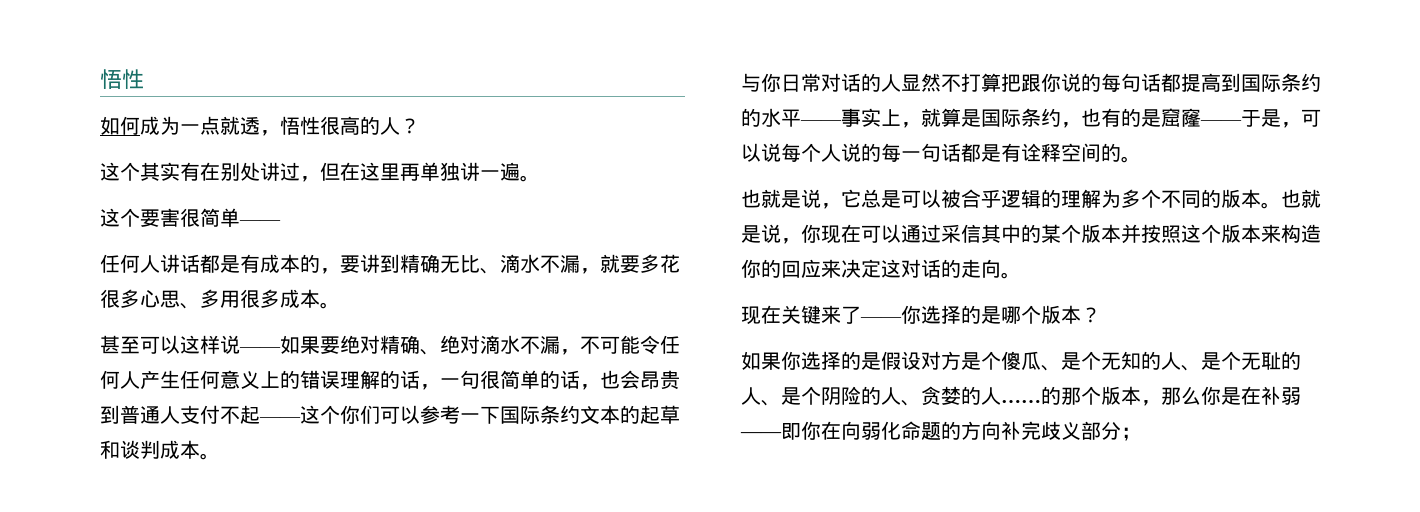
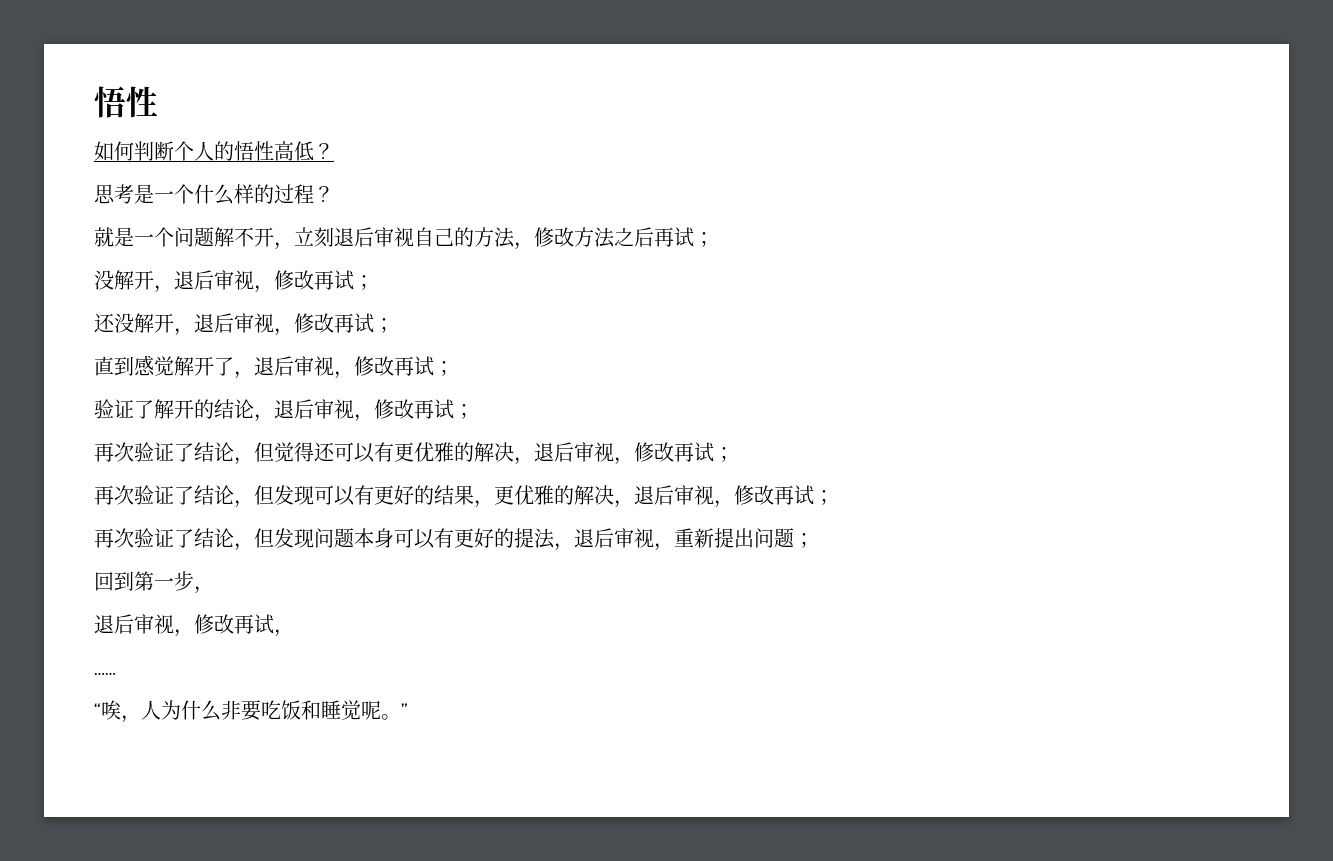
[140,116,420,136] [100,162,540,182] [100,208,281,227] [100,254,680,274] [100,289,340,309] [100,335,680,355] [100,370,680,390] [100,405,680,424] [100,440,220,460] [741,73,1321,92] [741,108,1321,128] [741,143,1141,163] [741,189,1321,209] [741,224,1321,244] [741,259,1021,279] [741,305,1101,325] [741,351,1301,371] [741,386,1301,406] [740,421,1141,441] 成为一点就透，悟性很高的人？ // 这个其实有在别处讲过，但在这里再单独讲一遍。 // 这个要害很简单—— // 任何人讲话都是有成本的，要讲到精确无比、滴水不漏，就要多花很多心思、多用很多成本。 // 甚至可以这样说——如果要绝对精确、绝对滴水不漏，不可能令任何人产生任何意义上的错误理解的话，一句很简单的话，也会昂贵到普通人支付不起——这个你们可以参考一下国际条约文本的起草和谈判成本。 // 与你日常对话的人显然不打算把跟你说的每句话都提高到国际条约的水平——事实上，就算是国际条约，也有的是窟窿——于是，可以说每个人说的每一句话都是有诠释空间的。 // 也就是说，它总是可以被合乎逻辑的理解为多个不同的版本。也就是说，你现在可以通过采信其中的某个版本并按照这个版本来构造你的回应来决定这对话的走向。 // 现在关键来了——你选择的是哪个版本？ // 如果你选择的是假设对方是个傻瓜、是个无知的人、是个无耻的人、是个阴险的人、贪婪的人……的那个版本，那么你是在补弱——即你在向弱化命题的方向补完歧义部分； -> [134,141,334,161] [94,184,334,205] [94,227,714,250] [94,270,374,293] [94,313,394,336] [94,355,454,379] [94,399,474,422] [94,442,734,465] [94,485,834,508] [94,528,814,551] [94,571,214,594] [94,614,294,637] [94,672,116,675] [94,700,408,723] 判断个人的悟性高低？ // 思考是一个什么样的过程？ // 就是一个问题解不开，立刻退后审视自己的方法，修改方法之后再试； // 没解开，退后审视，修改再试； // 还没解开，退后审视，修改再试； // 直到感觉解开了，退后审视，修改再试； // 验证了解开的结论，退后审视，修改再试； // 再次验证了结论，但觉得还可以有更优雅的解决，退后审视，修改再试； // 再次验证了结论，但发现可以有更好的结果，更优雅的解决，退后审视，修改再试； // 再次验证了结论，但发现问题本身可以有更好的提法，退后审视，重新提出问题； // 回到第一步， // 退后审视，修改再试， // …… // “唉，人为什么非要吃饭和睡觉呢。”

